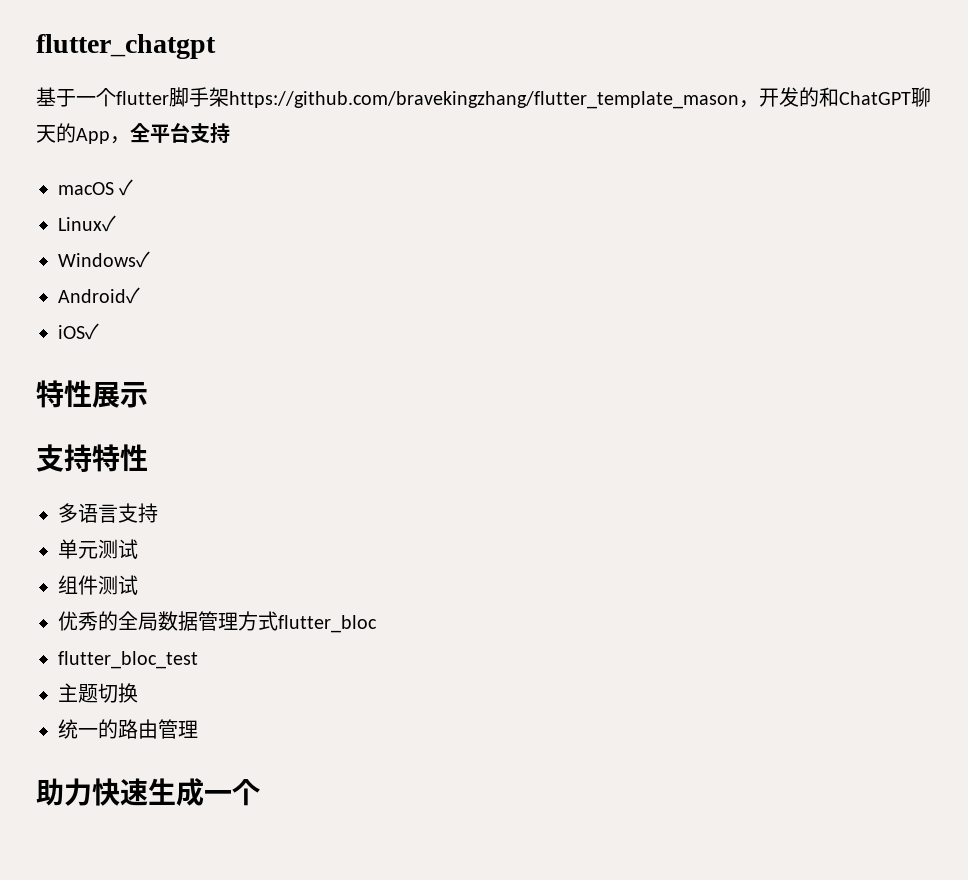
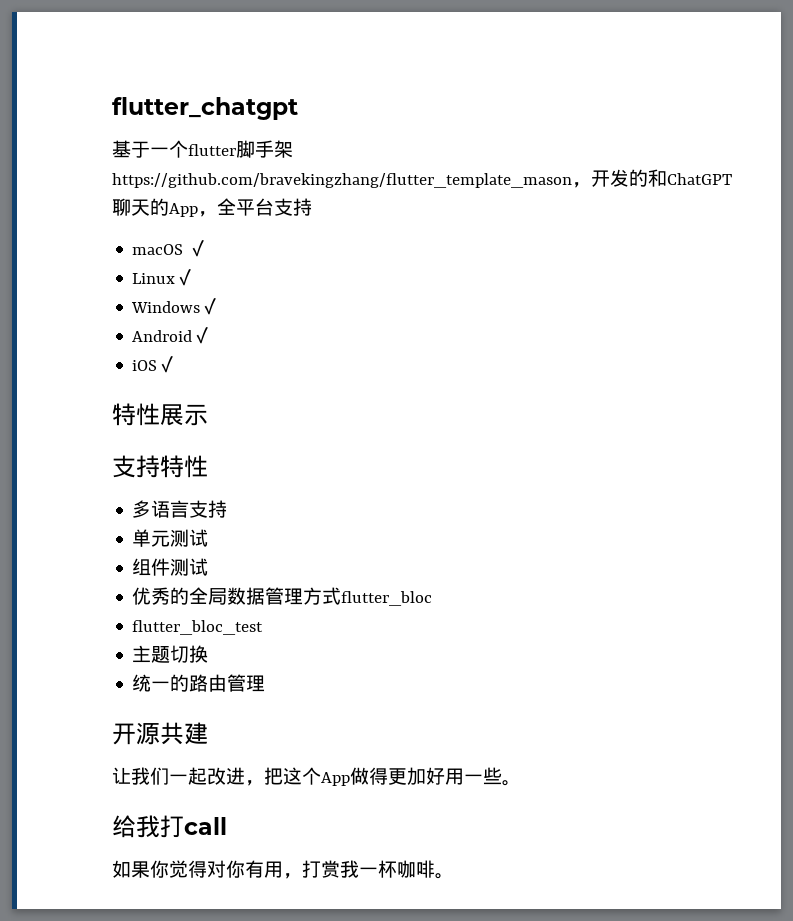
[36,778,260,806] 助力快速生成一个 -> [112,722,208,745] [112,767,521,786] [112,815,227,838] [112,860,454,879] 开源共建 // 让我们一起改进，把这个App做得更加好用一些。 // 给我打call // 如果你觉得对你有用，打赏我一杯咖啡。

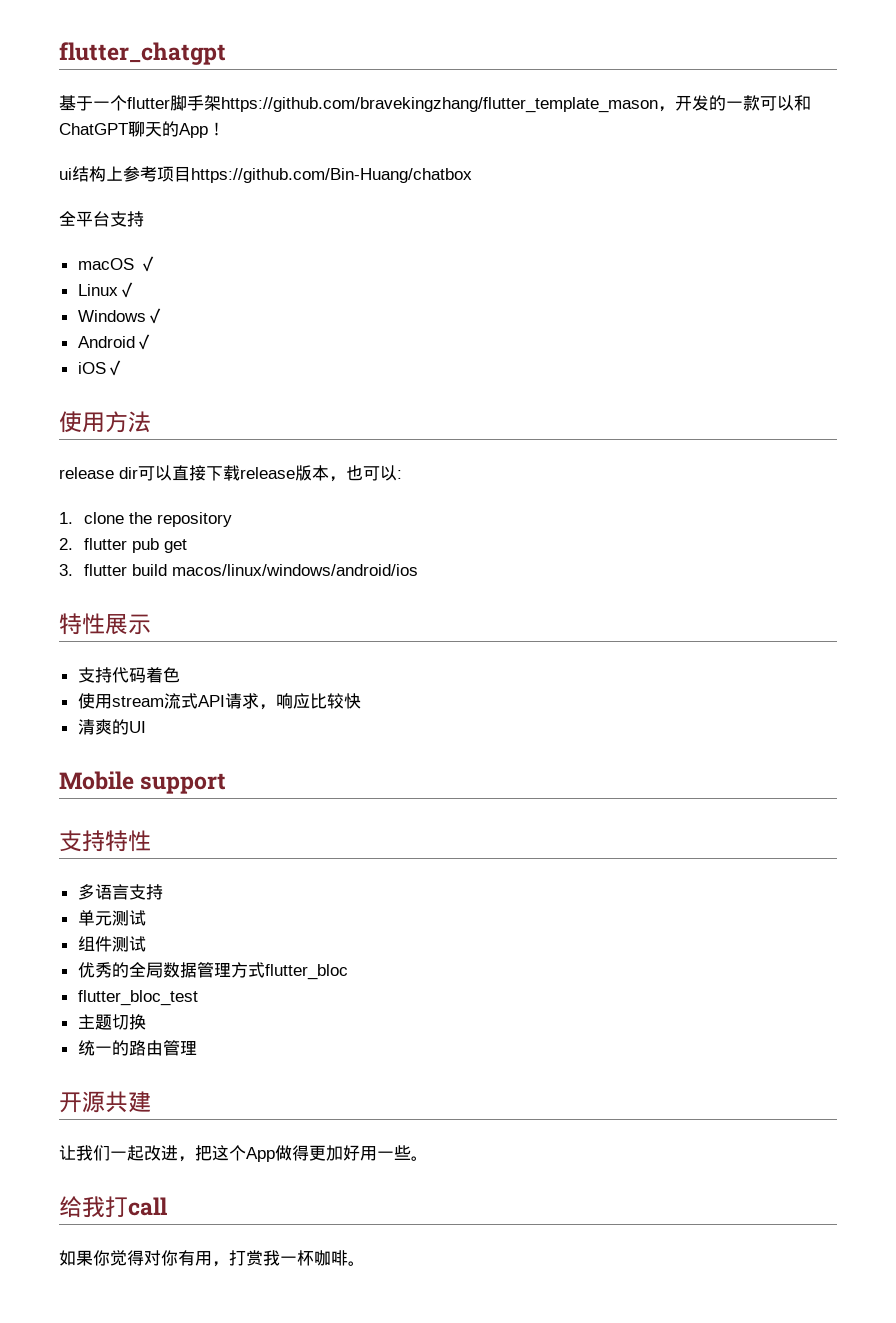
(648, 178) none -> [726,95,794,111] 一款可以
[198,211,217,217] ， -> [208,122,225,136] [59,166,472,183] ！ // ui结构上参考项目https://github.com/Bin-Huang/chatbox //
[112,403,208,426] 特性展示 -> [59,411,151,433] [59,465,402,482] [59,512,232,527] [59,538,187,553] [59,564,418,576] [59,613,151,635] [77,667,180,683] [77,693,361,710] [77,719,146,735] [59,771,227,794] 使用方法 // release dir可以直接下载release版本，也可以: // 1. clone the repository // 2. flutter pub get // 3. flutter build macos/linux/windows/android/ios // 特性展示 // 支持代码着色 // 使用stream流式API请求，响应比较快 // 清爽的UI // Mobile support

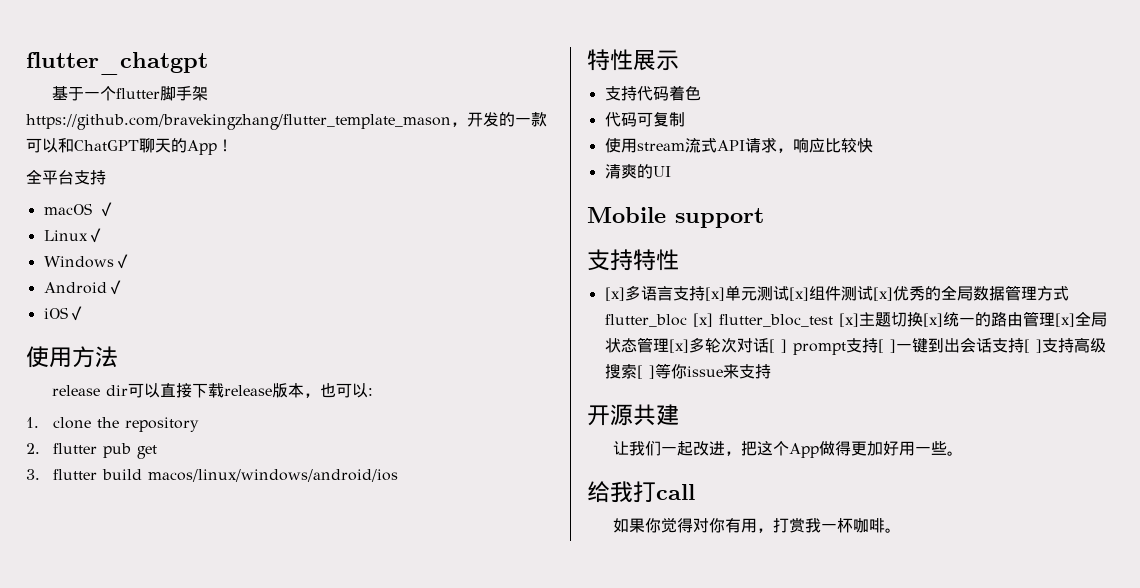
[59,166,472,183] // ui结构上参考项目https://github.com/Bin-Huang/chatbox -> (233, 145) none
(180, 675) none -> [604,112,685,127] // 代码可复制
(151, 841) none -> [604,287,625,301] [x]
(163, 892) // -> [704,287,725,301] [x]
(146, 918) // -> [788,287,809,301] [x]
(146, 944) // -> [872,287,893,301] [x]
(348, 972) // -> [692,313,713,327] [x]
(198, 998) // -> [838,313,859,327] [x]
(146, 1022) // -> [922,313,943,327] [x]
(197, 1047) none -> [1054,311,1107,327] [604,337,1106,355] [604,363,771,379] [x]全局状态管理[x]多轮次对话[ ] prompt支持[ ]一键到出会话支持[ ]支持高级搜索[ ]等你issue来支持

